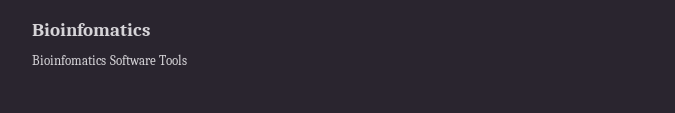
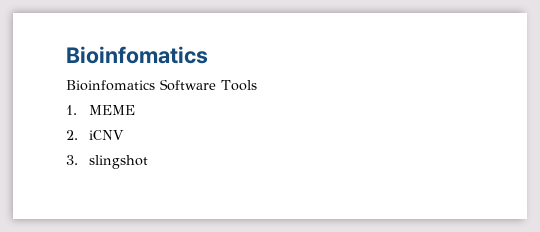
(188, 59) none -> [66,105,136,115] [66,130,125,140] [66,155,149,169] // 1. MEME // 2. iCNV // 3. slingshot

